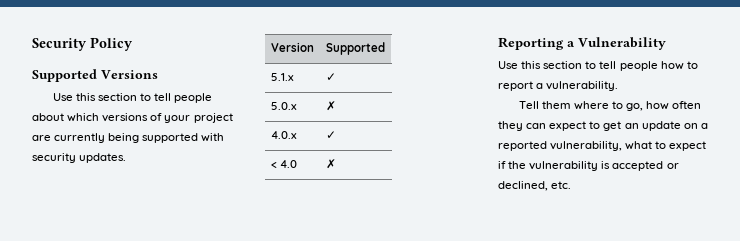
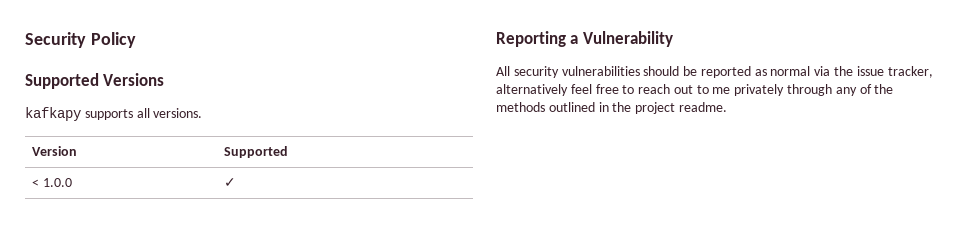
[52,93,213,103] [32,113,233,123] [32,133,225,143] [32,153,127,163] Use this section to tell people about which versions of your project are currently being supported with security updates. -> [25,107,203,121] kafkapy supports all versions.
[270,73,294,81] [325,73,336,81] [270,102,297,110] [325,101,336,111] [270,131,297,139] [325,131,336,139] [270,160,297,168] [325,159,336,169] [498,37,666,50] [498,61,698,71] [498,81,619,91] [518,101,702,111] [498,121,708,131] [498,141,707,151] [498,161,679,171] [498,181,572,191] 5.1.x | ✓ // 5.0.x | ✗ // 4.0.x | ✓ // < 4.0 | ✗ // Reporting a Vulnerability // Use this section to tell people how to report a vulnerability. // Tell them where to go, how often they can expect to get an update on a reported vulnerability, what to expect if the vulnerability is accepted or declined, etc. -> [31,178,72,187] [223,178,236,187] [496,31,673,47] [496,66,933,78] [496,84,894,96] [496,102,727,114] < 1.0.0 | ✓ // Reporting a Vulnerability // All security vulnerabilities should be reported as normal via the issue tracker, alternatively feel free to reach out to me privately through any of the methods outlined in the project readme.

